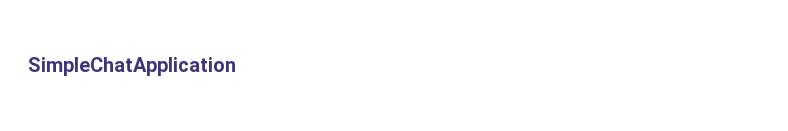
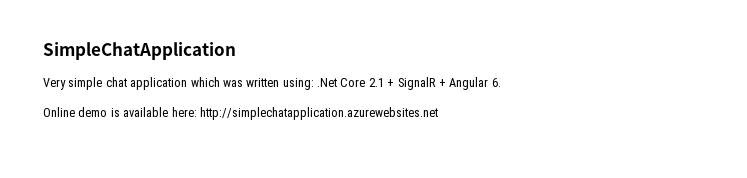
(236, 66) none -> [43,77,501,90] [43,107,438,120] // Very simple chat application which was written using: .Net Core 2.1 + SignalR + Angular 6. // Online demo is available here: http://simplechatapplication.azurewebsites.net

